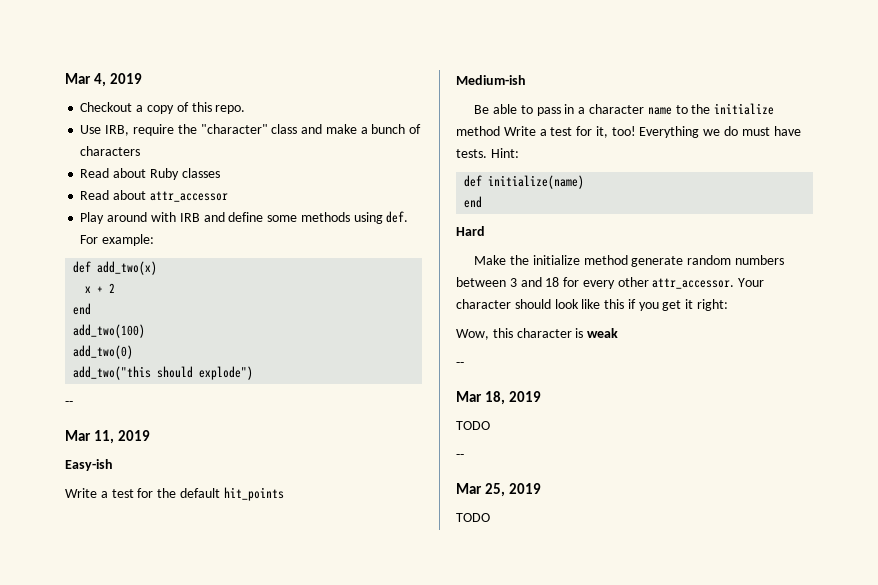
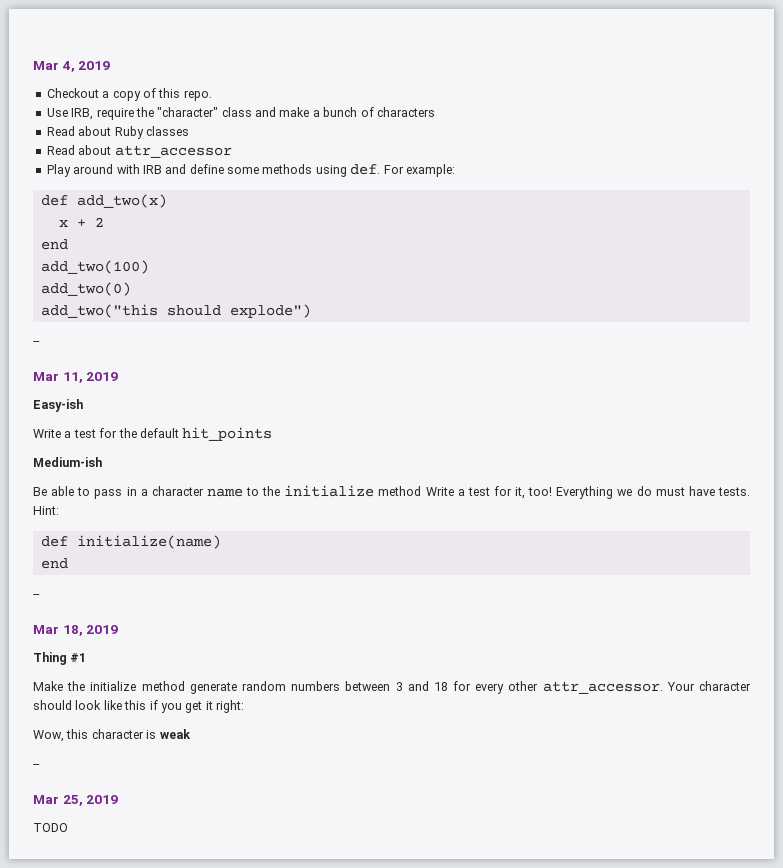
[456,226,485,236] Hard -> [33,594,40,598] [33,625,119,636] [33,652,87,665] -- // Mar 18, 2019 // Thing #1
[456,391,541,405] [456,421,490,430] [456,454,464,459] // Mar 18, 2019 // TODO // -- -> (40, 766) none

